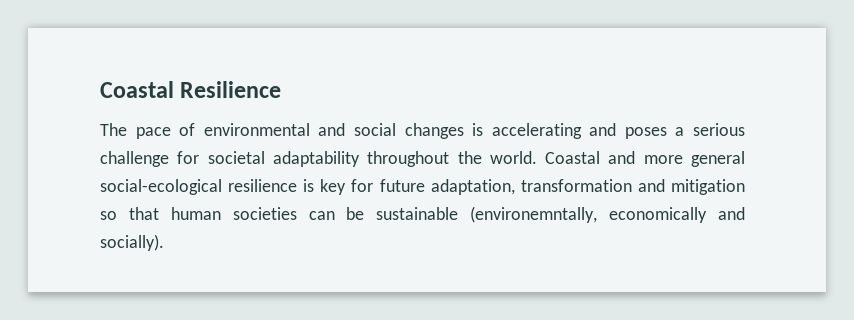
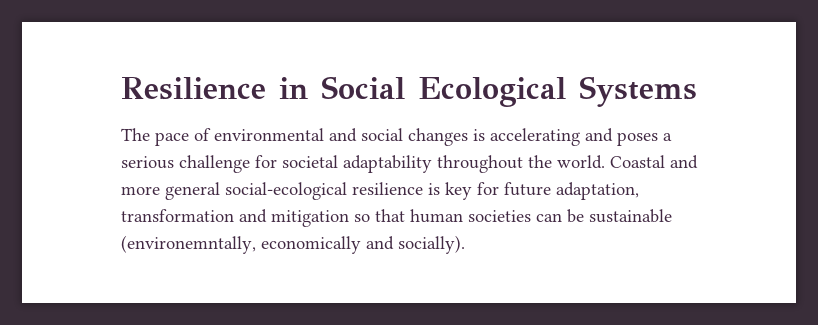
[100,81,174,98] Coastal -> (121, 88) none
(282, 89) none -> [279,76,697,107] in Social Ecological Systems

